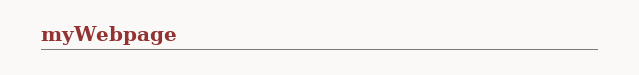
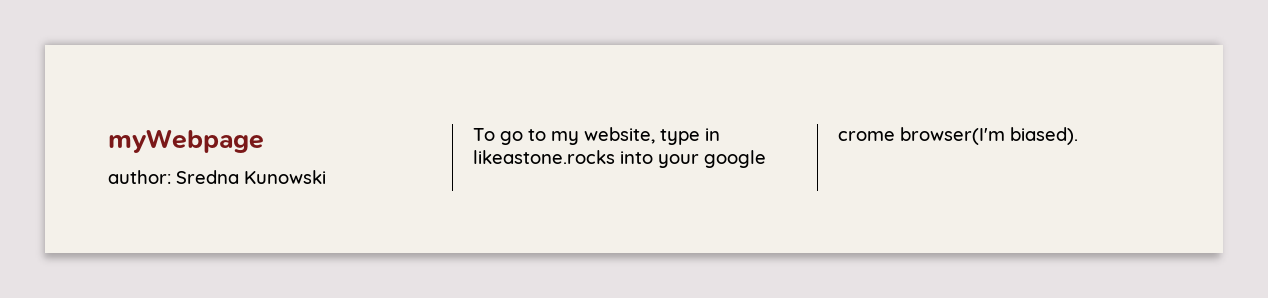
(177, 35) none -> [108,170,326,184] [473,127,720,145] [473,150,766,168] [838,127,1078,145] // author: Sredna Kunowski // To go to my website, type in likeastone.rocks into your google crome browser(I'm biased).

